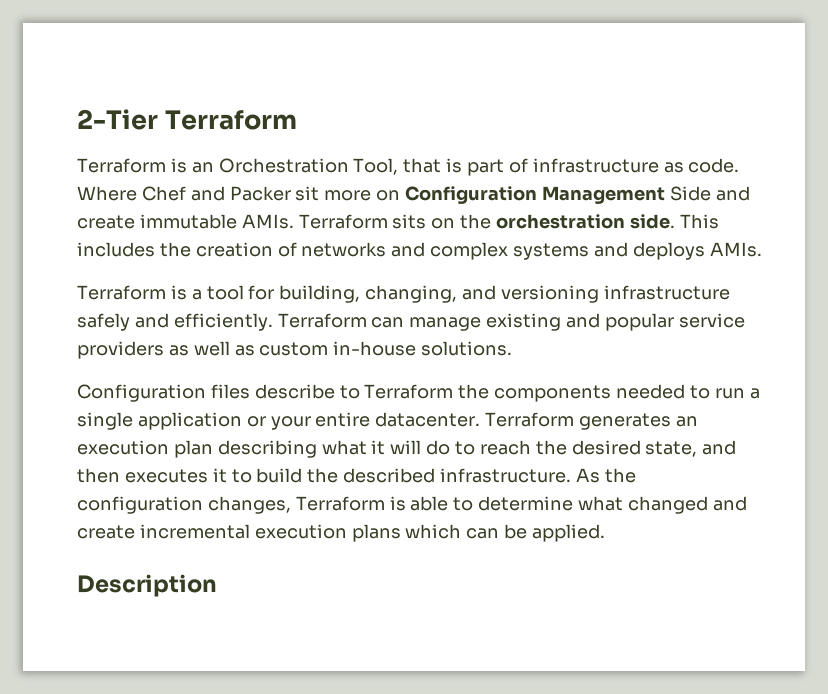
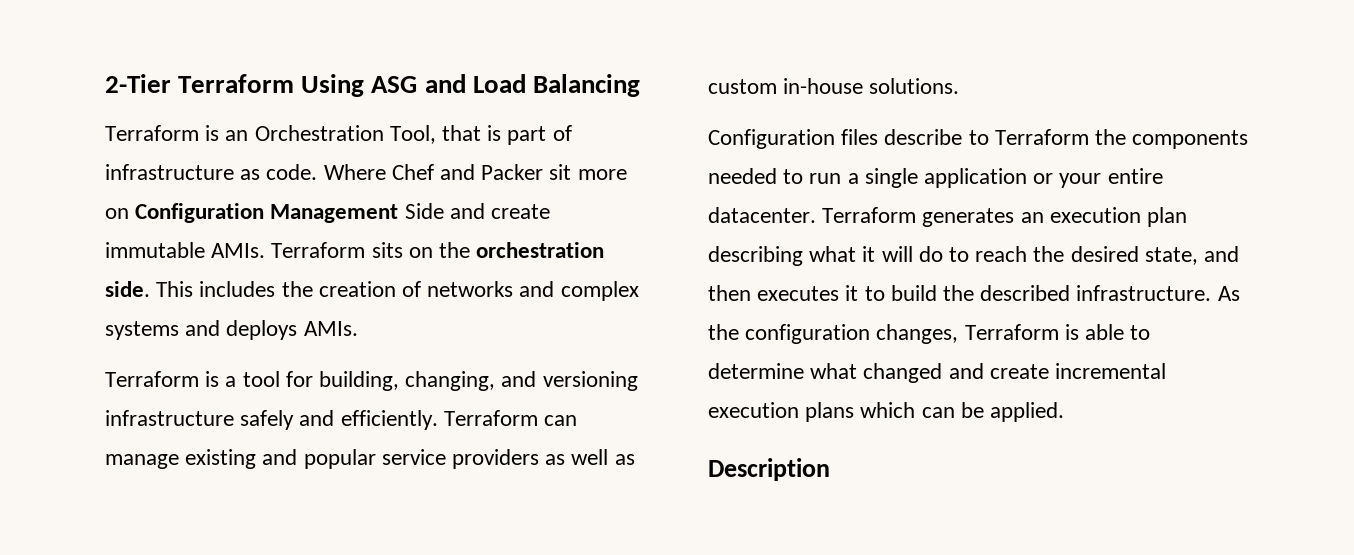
(297, 120) none -> [301,74,640,97] Using ASG and Load Balancing

